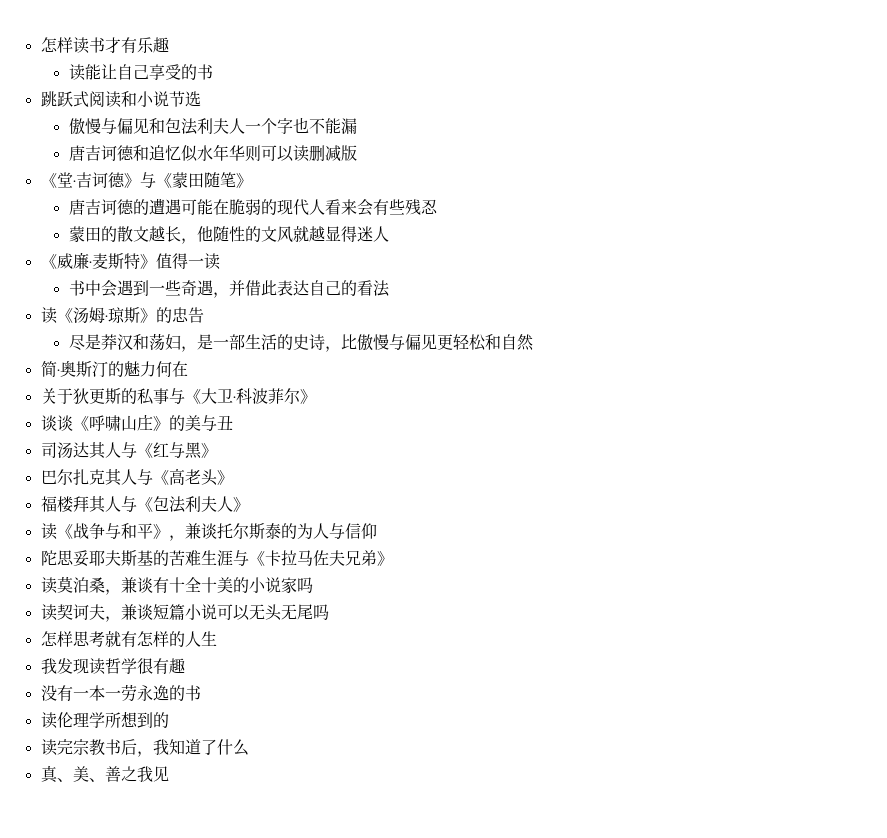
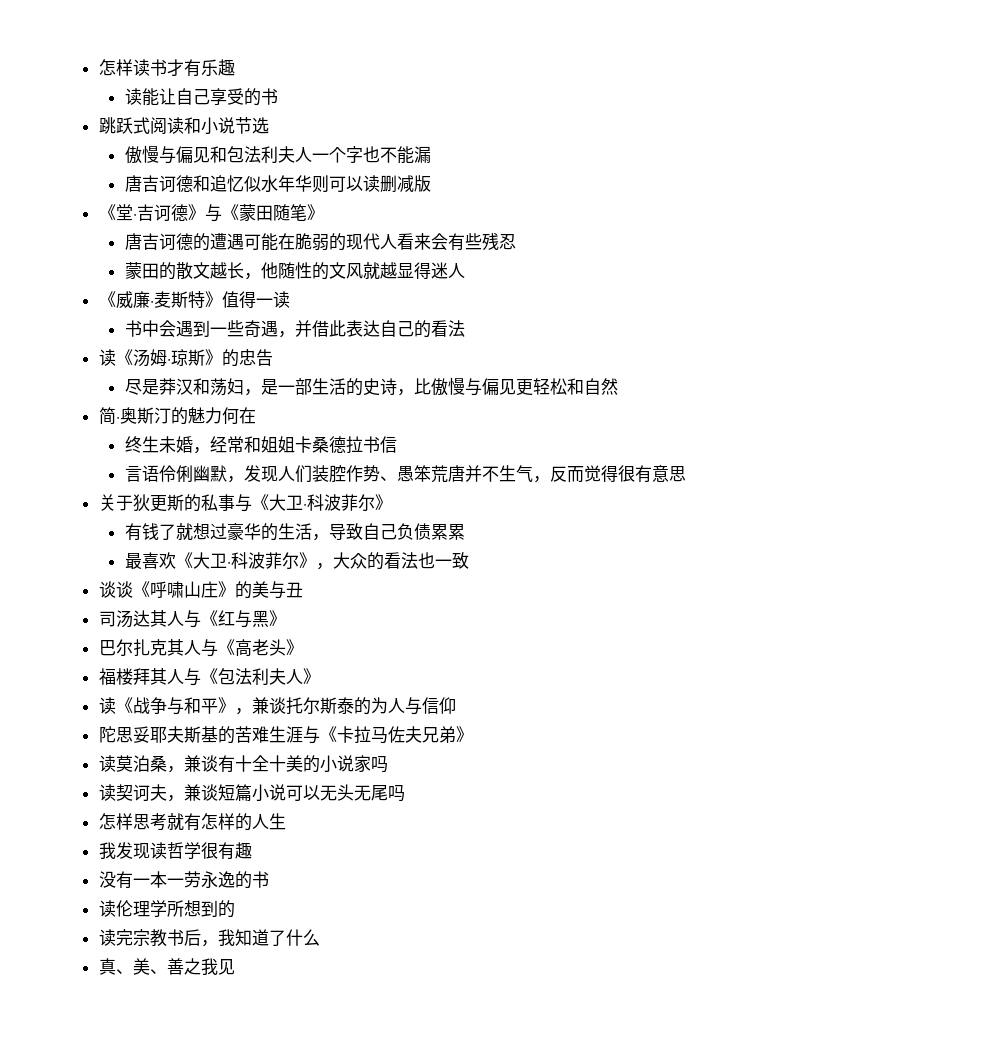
(188, 369) none -> [124,436,397,454] [124,465,686,483] // 终生未婚，经常和姐姐卡桑德拉书信 // 言语伶俐幽默，发现人们装腔作势、愚笨荒唐并不生气，反而觉得很有意思
(316, 396) none -> [124,523,465,541] [124,552,469,570] // 有钱了就想过豪华的生活，导致自己负债累累 // 最喜欢《大卫·科波菲尔》，大众的看法也一致

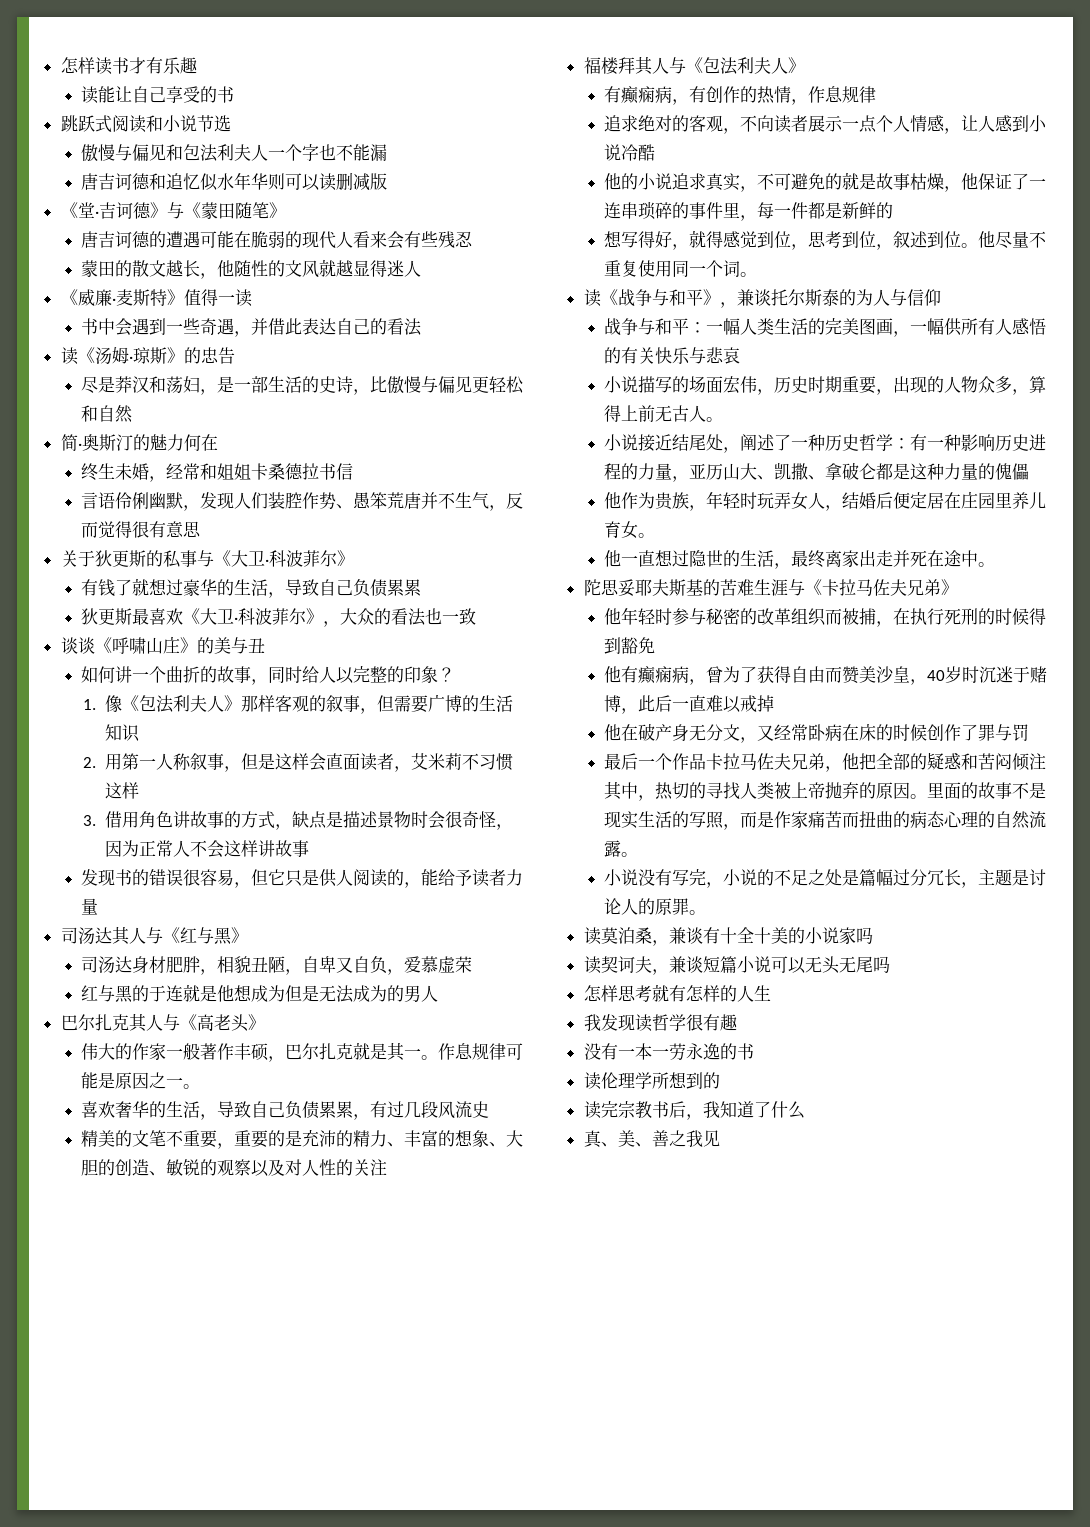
(465, 531) none -> [81,608,133,625] 狄更斯
(303, 590) none -> [81,666,456,685] [83,694,513,714] [104,724,140,742] [83,753,513,772] [104,782,139,799] [83,811,513,830] [104,840,309,858] [81,869,524,888] [81,898,99,915] // 如何讲一个曲折的故事，同时给人以完整的印象？ // 1.像《包法利夫人》那样客观的叙事，但需要广博的生活知识 // 2.用第一人称叙事，但是这样会直面读者，艾米莉不习惯这样 // 3.借用角色讲故事的方式，缺点是描述景物时会很奇怪，因为正常人不会这样讲故事 // 发现书的错误很容易，但它只是供人阅读的，能给予读者力量
(286, 618) none -> [81,956,473,975] [81,984,439,1003] // 司汤达身材肥胖，相貌丑陋，自卑又自负，爱慕虚荣 // 红与黑的于连就是他想成为但是无法成为的男人
(303, 647) none -> [81,1042,524,1062] [81,1072,201,1089] [81,1101,490,1120] [81,1129,524,1149] [81,1159,388,1177] // 伟大的作家一般著作丰硕，巴尔扎克就是其一。作息规律可能是原因之一。 // 喜欢奢华的生活，导致自己负债累累，有过几段风流史 // 精美的文笔不重要，重要的是充沛的精力、丰富的想象、大胆的创造、敏锐的观察以及对人性的关注
(320, 676) none -> [604,86,877,105] [604,115,1048,134] [604,144,656,161] [604,172,1047,192] [604,201,894,221] [604,230,1047,250] [604,260,758,277] // 有癫痫病，有创作的热情，作息规律 // 追求绝对的客观，不向读者展示一点个人情感，让人感到小说冷酷 // 他的小说追求真实，不可避免的就是故事枯燥，他保证了一连串琐碎的事件里，每一件都是新鲜的 // 想写得好，就得感觉到位，思考到位，叙述到位。他尽量不重复使用同一个词。
(456, 705) none -> [604,318,1047,337] [604,347,741,364] [604,376,1047,395] [604,405,724,422] [604,434,1047,453] [604,462,1030,482] [604,491,1047,511] [604,521,656,539] [604,550,996,569] // 战争与和平：一幅人类生活的完美图画，一幅供所有人感悟的有关快乐与悲哀 // 小说描写的场面宏伟，历史时期重要，出现的人物众多，算得上前无古人。 // 小说接近结尾处，阐述了一种历史哲学：有一种影响历史进程的力量，亚历山大、凯撒、拿破仑都是这种力量的傀儡 // 他作为贵族，年轻时玩弄女人，结婚后便定居在庄园里养儿育女。 // 他一直想过隐世的生活，最终离家出走并死在途中。
(473, 734) none -> [604,607,1047,627] [604,637,656,654] [604,666,1048,685] [604,695,775,714] [604,723,1030,743] [604,752,1047,772] [604,781,1047,801] [604,811,1047,830] [604,840,639,857] [604,869,1047,888] [604,898,707,915] // 他年轻时参与秘密的改革组织而被捕，在执行死刑的时候得到豁免 // 他有癫痫病，曾为了获得自由而赞美沙皇，40岁时沉迷于赌博，此后一直难以戒掉 // 他在破产身无分文，又经常卧病在床的时候创作了罪与罚 // 最后一个作品卡拉马佐夫兄弟，他把全部的疑惑和苦闷倾注其中，热切的寻找人类被上帝抛弃的原因。里面的故事不是现实生活的写照，而是作家痛苦而扭曲的病态心理的自然流露。 // 小说没有写完，小说的不足之处是篇幅过分冗长，主题是讨论人的原罪。

